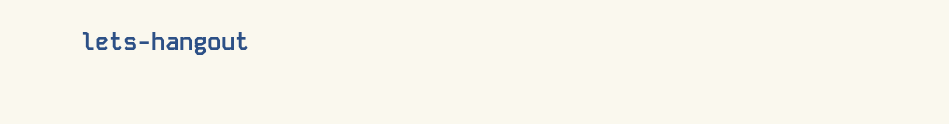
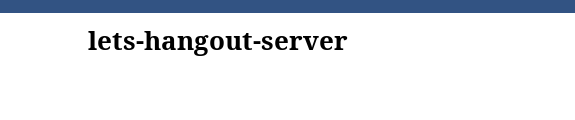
[81,32,249,55] lets-hangout -> [88,31,348,56] lets-hangout-server

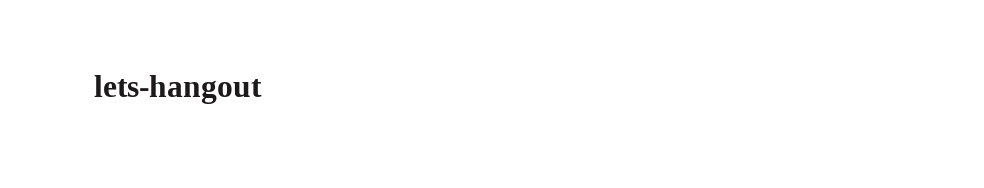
[88,31,348,56] lets-hangout-server -> [94,75,262,104] lets-hangout

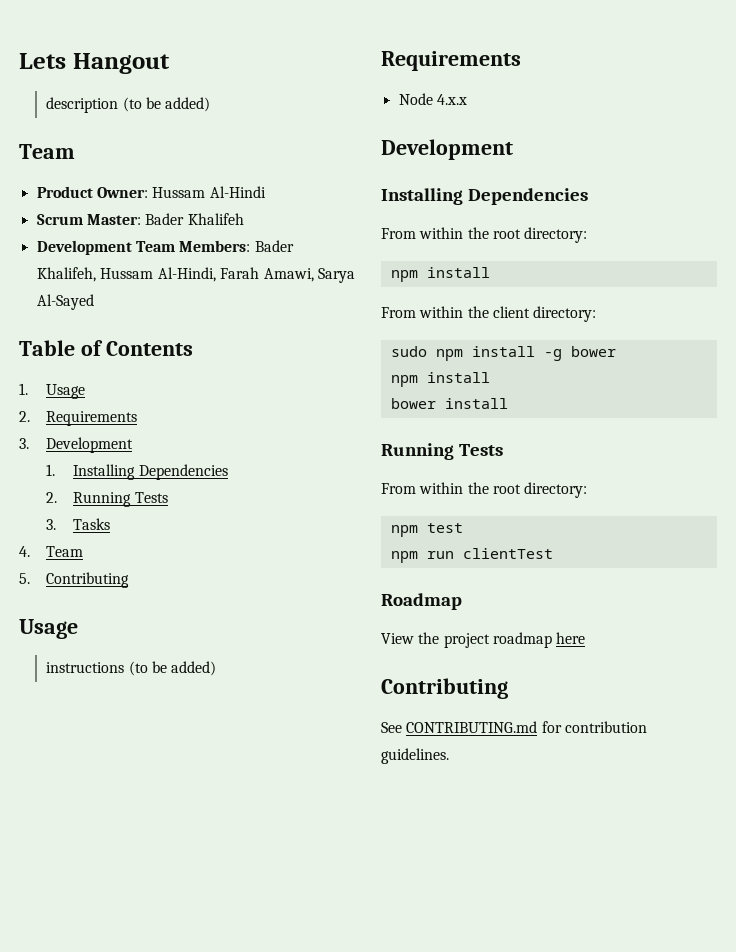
[94,75,262,104] lets-hangout -> [19,53,170,74] [46,97,211,113] [19,144,75,159] [36,186,266,198] [36,213,244,225] [36,240,294,255] [36,267,355,283] [36,294,94,310] [19,340,193,356] [19,383,86,399] [19,411,138,426] [19,437,134,453] [46,464,228,480] [46,492,168,507] [46,518,111,530] [19,546,84,557] [19,572,130,588] [19,619,78,639] [46,661,217,676] [381,51,521,71] [398,93,467,105] [381,139,513,160] [381,188,588,205] [381,227,588,243] [390,267,490,282] [381,306,597,322] [390,346,616,361] [390,372,490,387] [390,398,508,409] [381,443,503,460] [381,482,588,498] [390,523,463,537] [390,548,553,563] [381,593,462,610] [381,632,586,648] [381,678,508,699] [381,721,647,733] [381,748,449,764] Lets Hangout // description (to be added) // Team // Product Owner: Hussam Al-Hindi // Scrum Master: Bader Khalifeh // Development Team Members: Bader Khalifeh, Hussam Al-Hindi, Farah Amawi, Sarya Al-Sayed // Table of Contents // 1. Usage // 2. Requirements // 3. Development // 1. Installing Dependencies // 2. Running Tests // 3. Tasks // 4. Team // 5. Contributing // Usage // instructions (to be added) // Requirements // Node 4.x.x // Development // Installing Dependencies // From within the root directory: // npm install // From within the client directory: // sudo npm install -g bower // npm install // bower install // Running Tests // From within the root directory: // npm test // npm run clientTest // Roadmap // View the project roadmap here // Contributing // See CONTRIBUTING.md for contribution guidelines.

